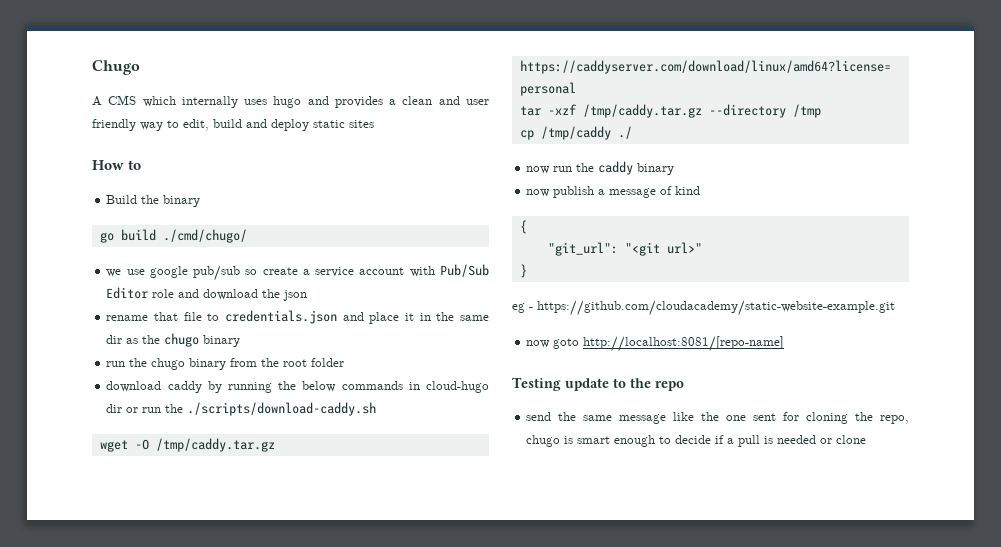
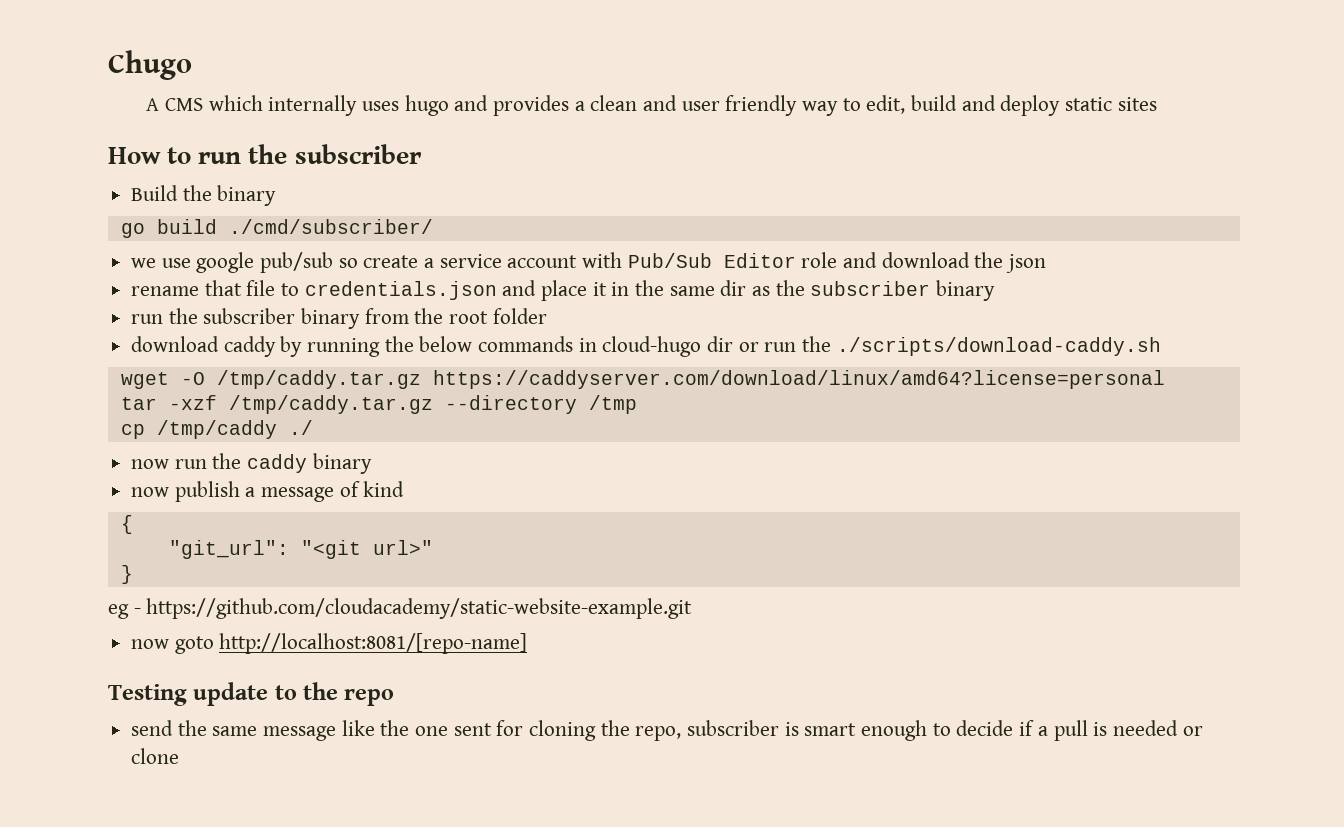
(142, 165) none -> [198,144,422,164] run the subscriber
[162,229,247,243] ./cmd/chugo/ -> [228,219,433,234] ./cmd/subscriber/
[164,333,200,347] chugo -> [810,281,931,296] subscriber
[151,358,186,370] chugo -> [203,308,296,324] subscriber
[526,435,561,447] chugo -> [687,720,780,736] subscriber

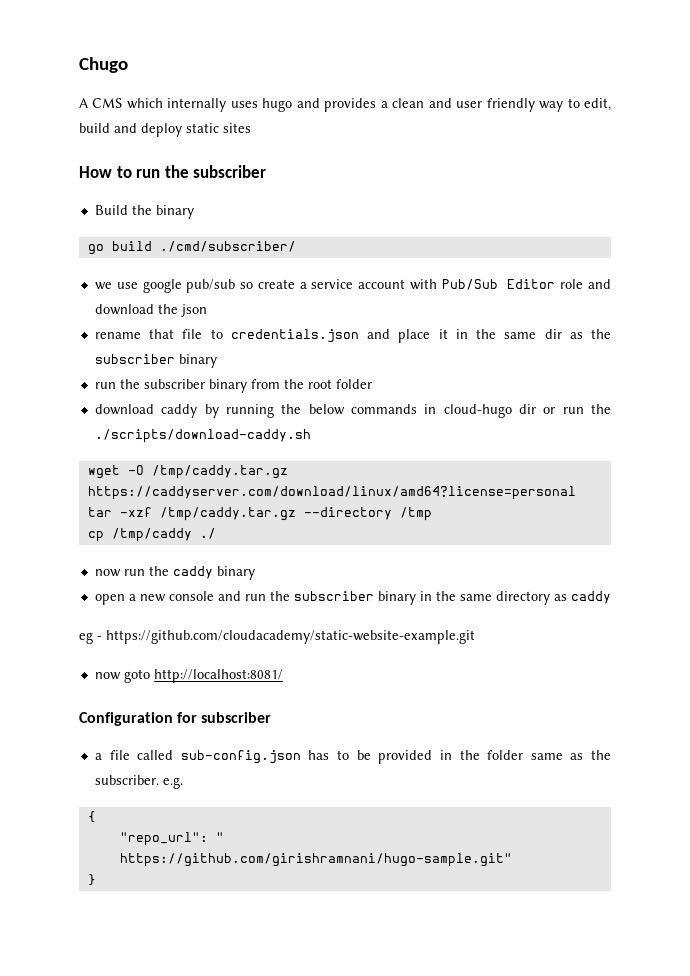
[131,481,405,502] [120,515,133,534] [168,540,433,559] [120,565,133,584] now publish a message of kind // { // "git_url": "<git url>" // } -> [94,591,611,605] open a new console and run the subscriber binary in the same directory as caddy
[219,633,528,654] [108,682,395,706] [131,720,1203,741] [131,748,180,764] http://localhost:8081/[repo-name] // Testing update to the repo // send the same message like the one sent for cloning the repo, subscriber is smart enough to decide if a pull is needed or clone -> [153,669,283,683] [79,712,272,726] [94,750,611,764] [94,775,183,789] [87,811,96,823] [119,832,224,846] [119,853,512,867] [87,874,96,886] http://localhost:8081/ // Configuration for subscriber // a file called sub-config.json has to be provided in the folder same as the subscriber. e.g. // { // "repo_url": " https://github.com/girishramnani/hugo-sample.git" // }

